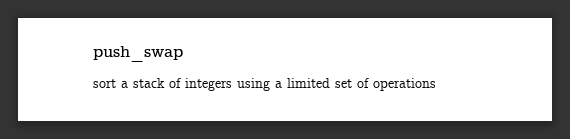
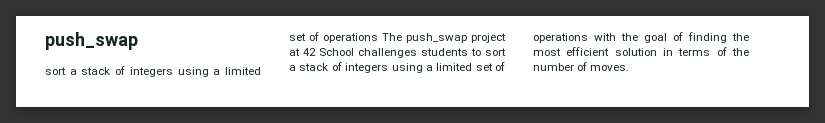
(436, 84) none -> [382,33,506,43] [289,48,506,58] [289,62,505,73] [533,32,749,43] [533,47,749,56] [533,62,630,71] The push_swap project at 42 School challenges students to sort a stack of integers using a limited set of operations with the goal of finding the most efficient solution in terms of the number of moves.

